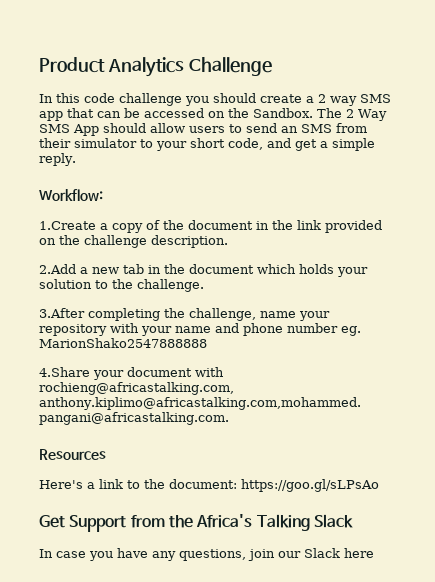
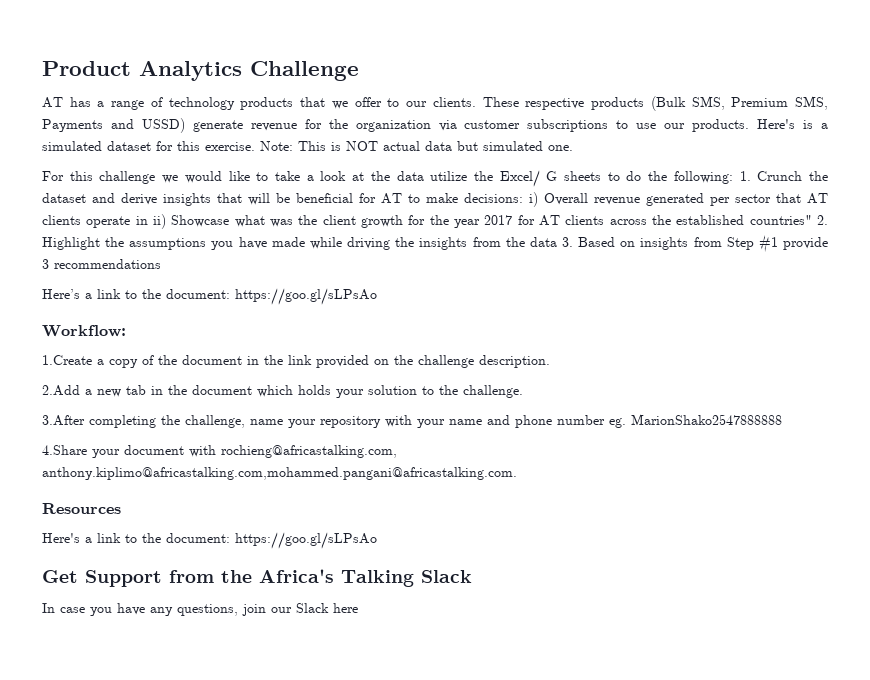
[39,93,391,106] [39,108,387,121] [39,123,367,136] [39,138,375,151] [39,153,76,166] In this code challenge you should create a 2 way SMS app that can be accessed on the Sandbox. The 2 Way SMS App should allow users to send an SMS from their simulator to your short code, and get a simple reply. -> [42,96,828,111] [42,118,829,133] [42,141,573,151] [42,170,829,187] [42,192,828,207] [42,214,829,229] [42,235,828,253] [42,259,161,269] [42,288,377,305] AT has a range of technology products that we offer to our clients. These respective products (Bulk SMS, Premium SMS, Payments and USSD) generate revenue for the organization via customer subscriptions to use our products. Here's is a simulated dataset for this exercise. Note: This is NOT actual data but simulated one. // For this challenge we would like to take a look at the data utilize the Excel/ G sheets to do the following: 1. Crunch the dataset and derive insights that will be beneficial for AT to make decisions: i) Overall revenue generated per sector that AT clients operate in ii) Showcase what was the client growth for the year 2017 for AT clients across the established countries" 2. Highlight the assumptions you have made while driving the insights from the data 3. Based on insights from Step #1 provide 3 recommendations // Here’s a link to the document: https://goo.gl/sLPsAo

